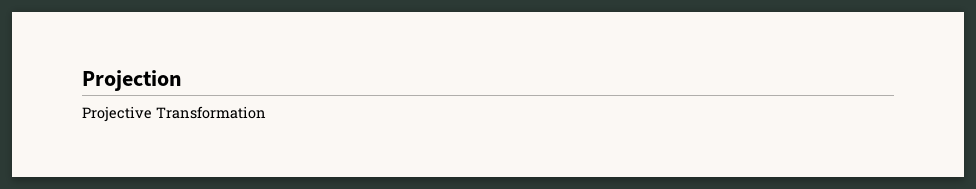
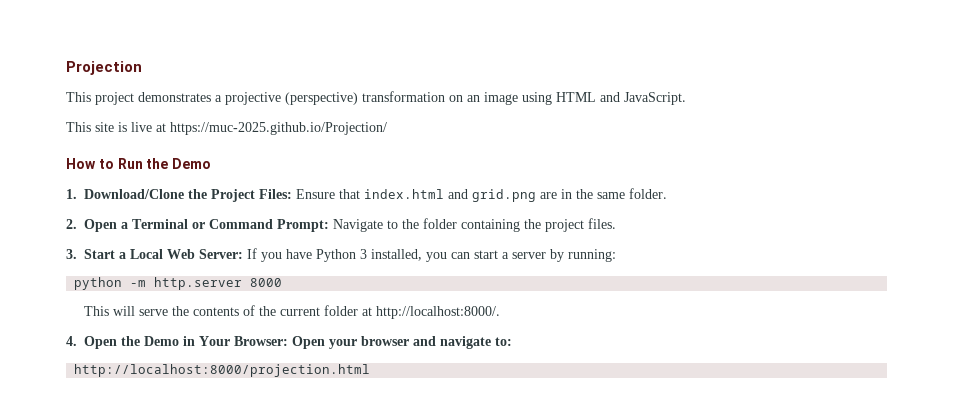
[82,106,266,122] Projective Transformation -> [66,91,686,105] [66,122,387,135] [66,158,212,169] [66,188,668,202] [66,218,617,232] [66,248,617,262] [74,277,283,290] [84,305,501,319] [66,336,513,349] [74,364,371,377] This project demonstrates a projective (perspective) transformation on an image using HTML and JavaScript. // This site is live at https://muc-2025.github.io/Projection/ // How to Run the Demo // 1. Download/Clone the Project Files: Ensure that index.html and grid.png are in the same folder. // 2. Open a Terminal or Command Prompt: Navigate to the folder containing the project files. // 3. Start a Local Web Server: If you have Python 3 installed, you can start a server by running: // python -m http.server 8000 // This will serve the contents of the current folder at http://localhost:8000/. // 4. Open the Demo in Your Browser: Open your browser and navigate to: // http://localhost:8000/projection.html

